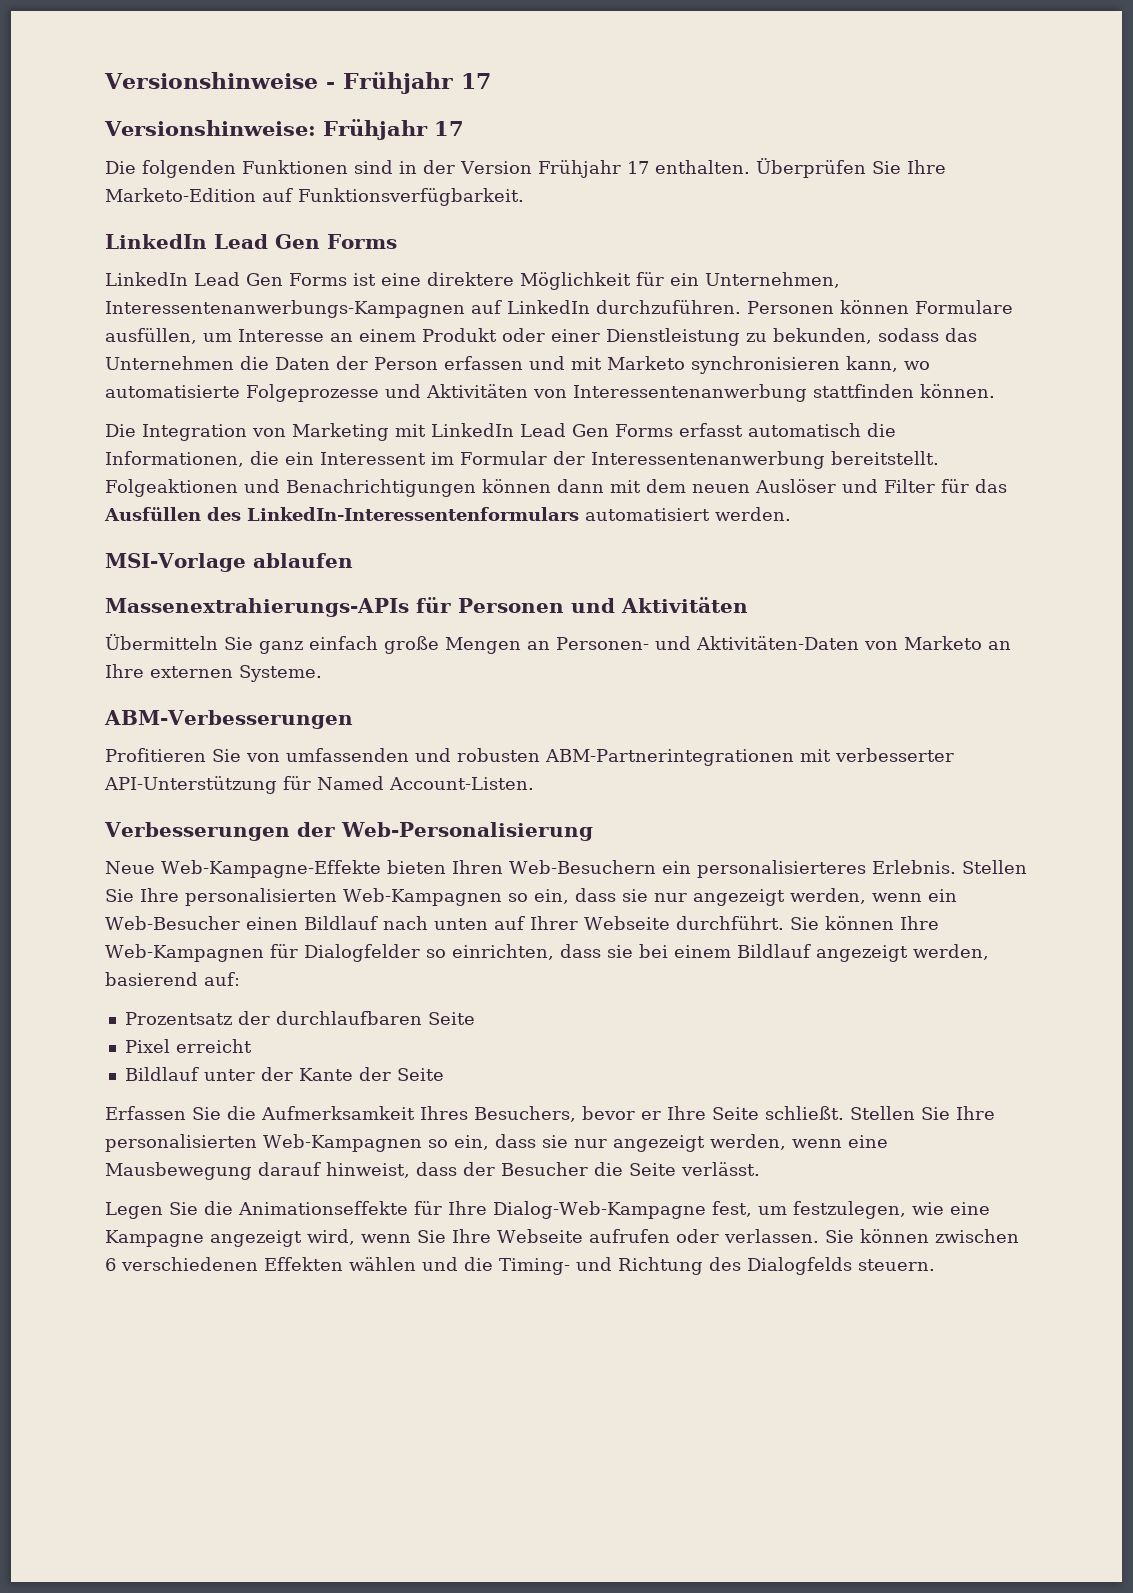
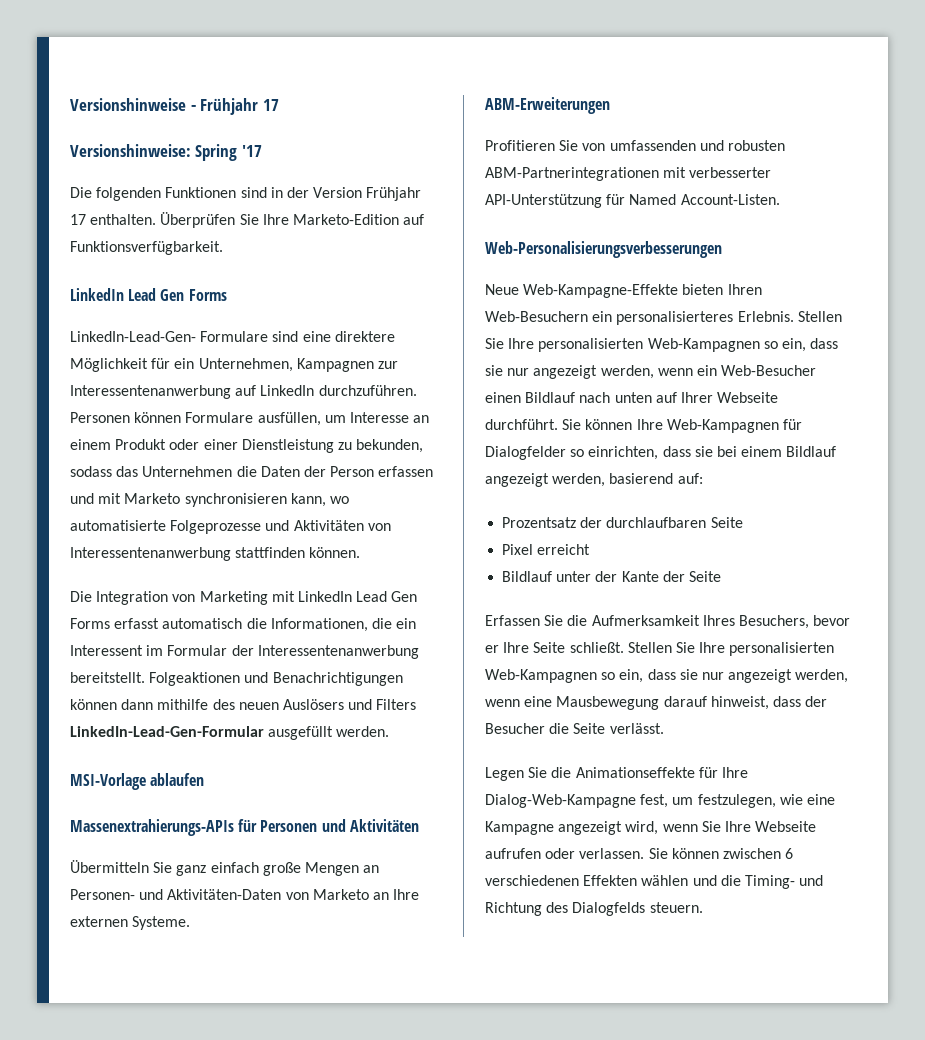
[322,119,464,140] Frühjahr 17 -> [195,144,262,161] Spring '17
[105,272,376,286] LinkedIn Lead Gen Forms ist -> [70,331,299,342] LinkedIn-Lead-Gen- Formulare sind
[105,300,465,318] Interessentenanwerbungs-Kampagnen -> [296,358,398,372] [70,385,231,399] Kampagnen zur Interessentenanwerbung
[609,479,1007,493] [104,507,710,521] mit dem neuen Auslöser und Filter für das Ausfüllen des LinkedIn-Interessentenformulars automatisiert -> [157,699,417,710] [70,726,334,740] mithilfe des neuen Auslösers und Filters LinkedIn-Lead-Gen-Formular ausgefüllt
[104,710,353,729] ABM-Verbesserungen -> [485,97,610,114] ABM-Erweiterungen
[104,822,593,841] Verbesserungen der Web-Personalisierung -> [485,241,722,258] Web-Personalisierungsverbesserungen

